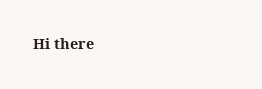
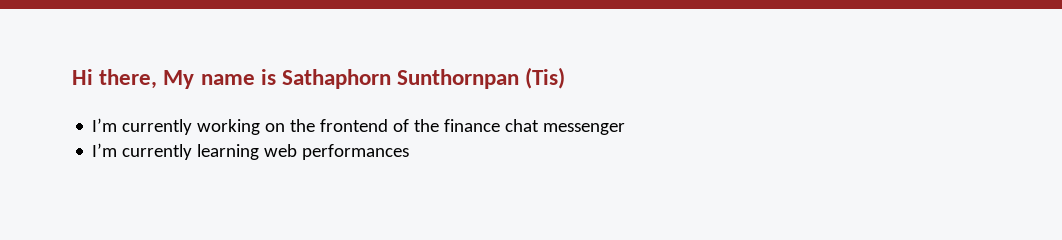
[54,38,94,49] there -> [99,67,566,89] [92,118,626,135] [92,143,410,160] there, My name is Sathaphorn Sunthornpan (Tis) // I’m currently working on the frontend of the finance chat messenger // I’m currently learning web performances

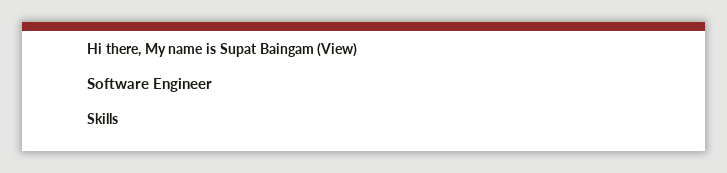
[282,67,566,89] [92,118,626,135] [92,143,410,160] Sathaphorn Sunthornpan (Tis) // I’m currently working on the frontend of the finance chat messenger // I’m currently learning web performances -> [219,43,358,57] [87,78,212,92] [87,113,118,124] Supat Baingam (View) // Software Engineer // Skills

